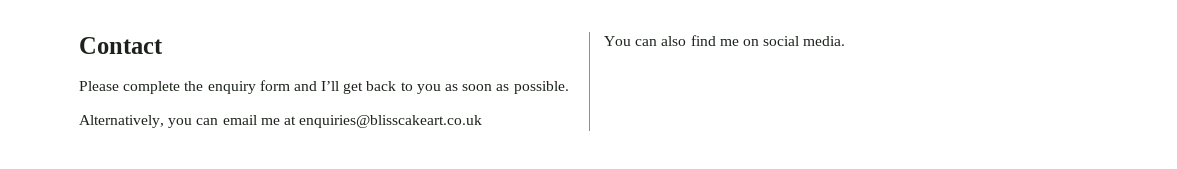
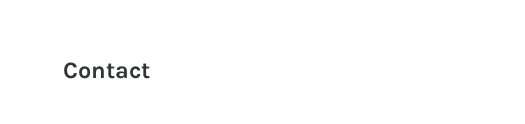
[79,80,569,94] [79,115,483,128] [604,35,846,46] // Please complete the enquiry form and I’ll get back to you as soon as possible. // Alternatively, you can email me at enquiries@blisscakeart.co.uk // You can also find me on social media. -> (150, 70) none

